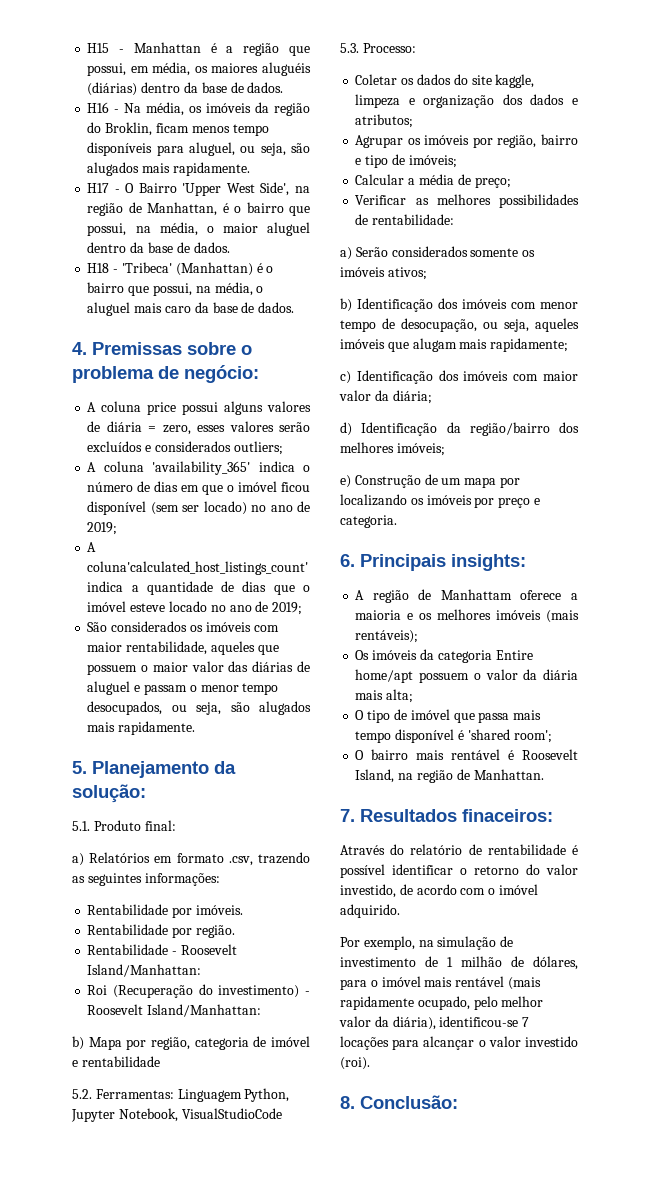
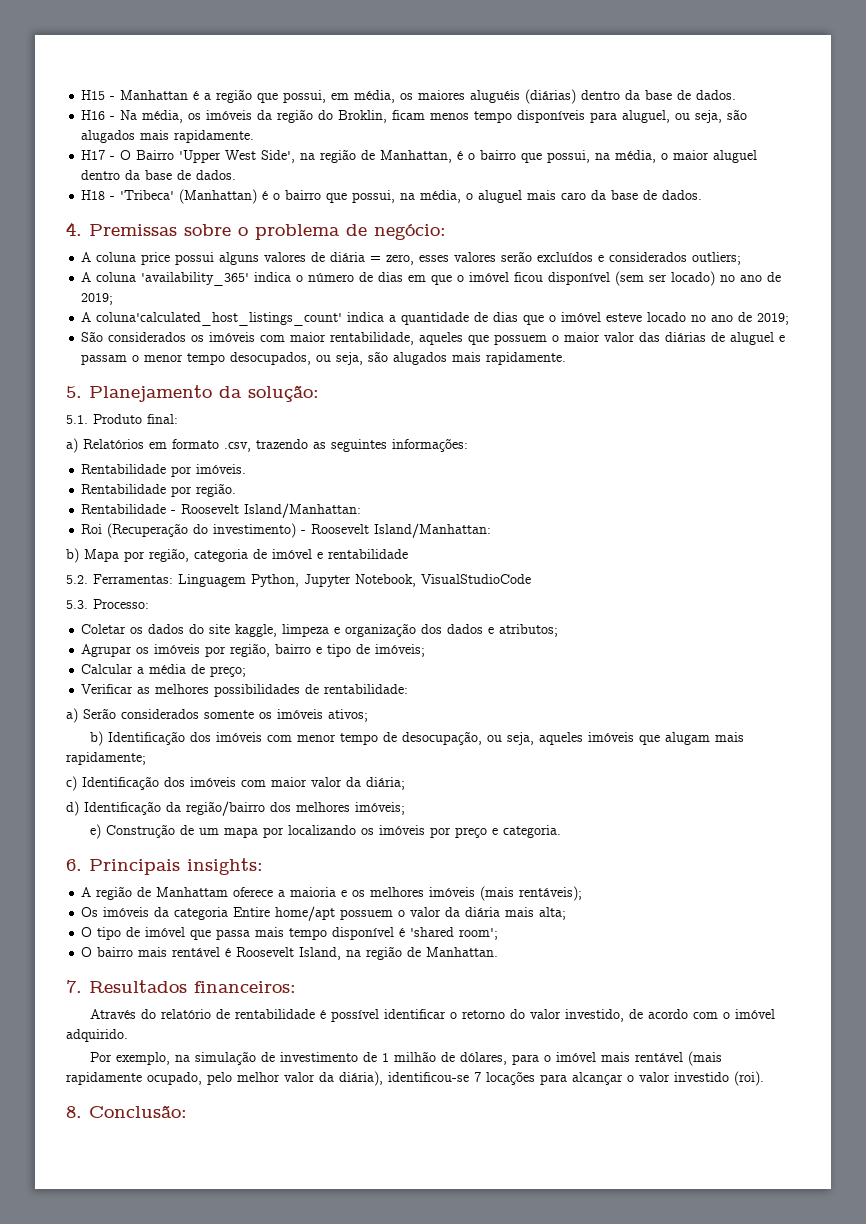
[462,809,553,822] finaceiros: -> [194,981,296,993] financeiros:

